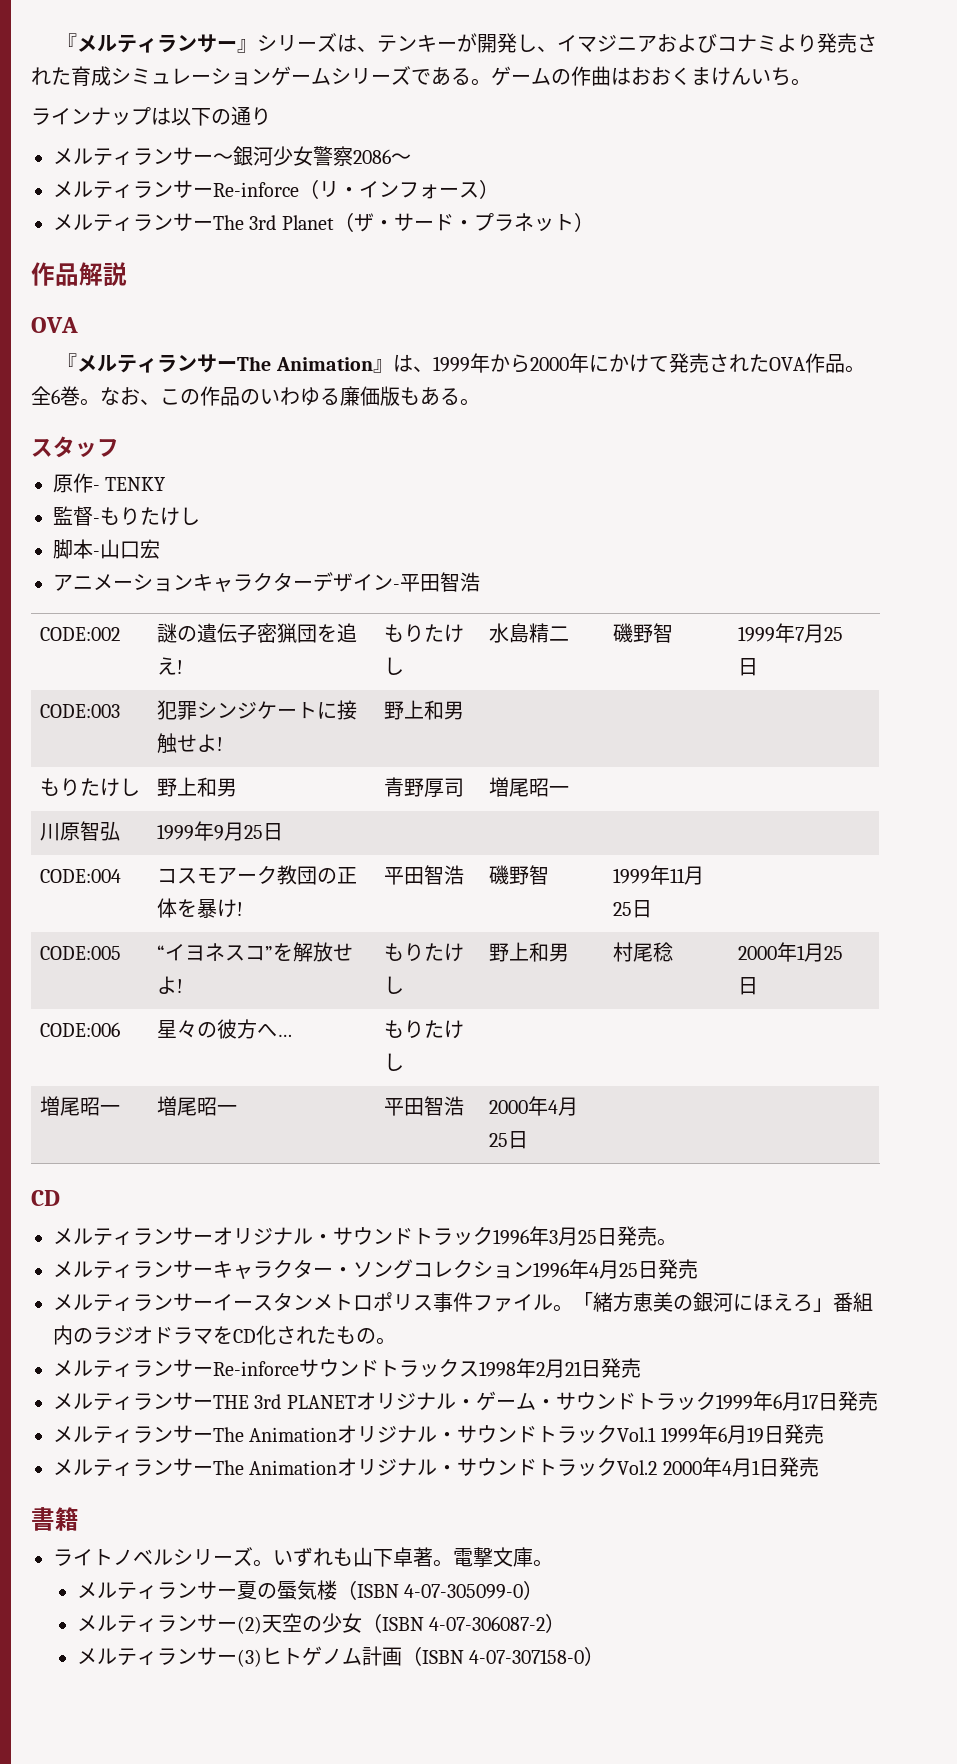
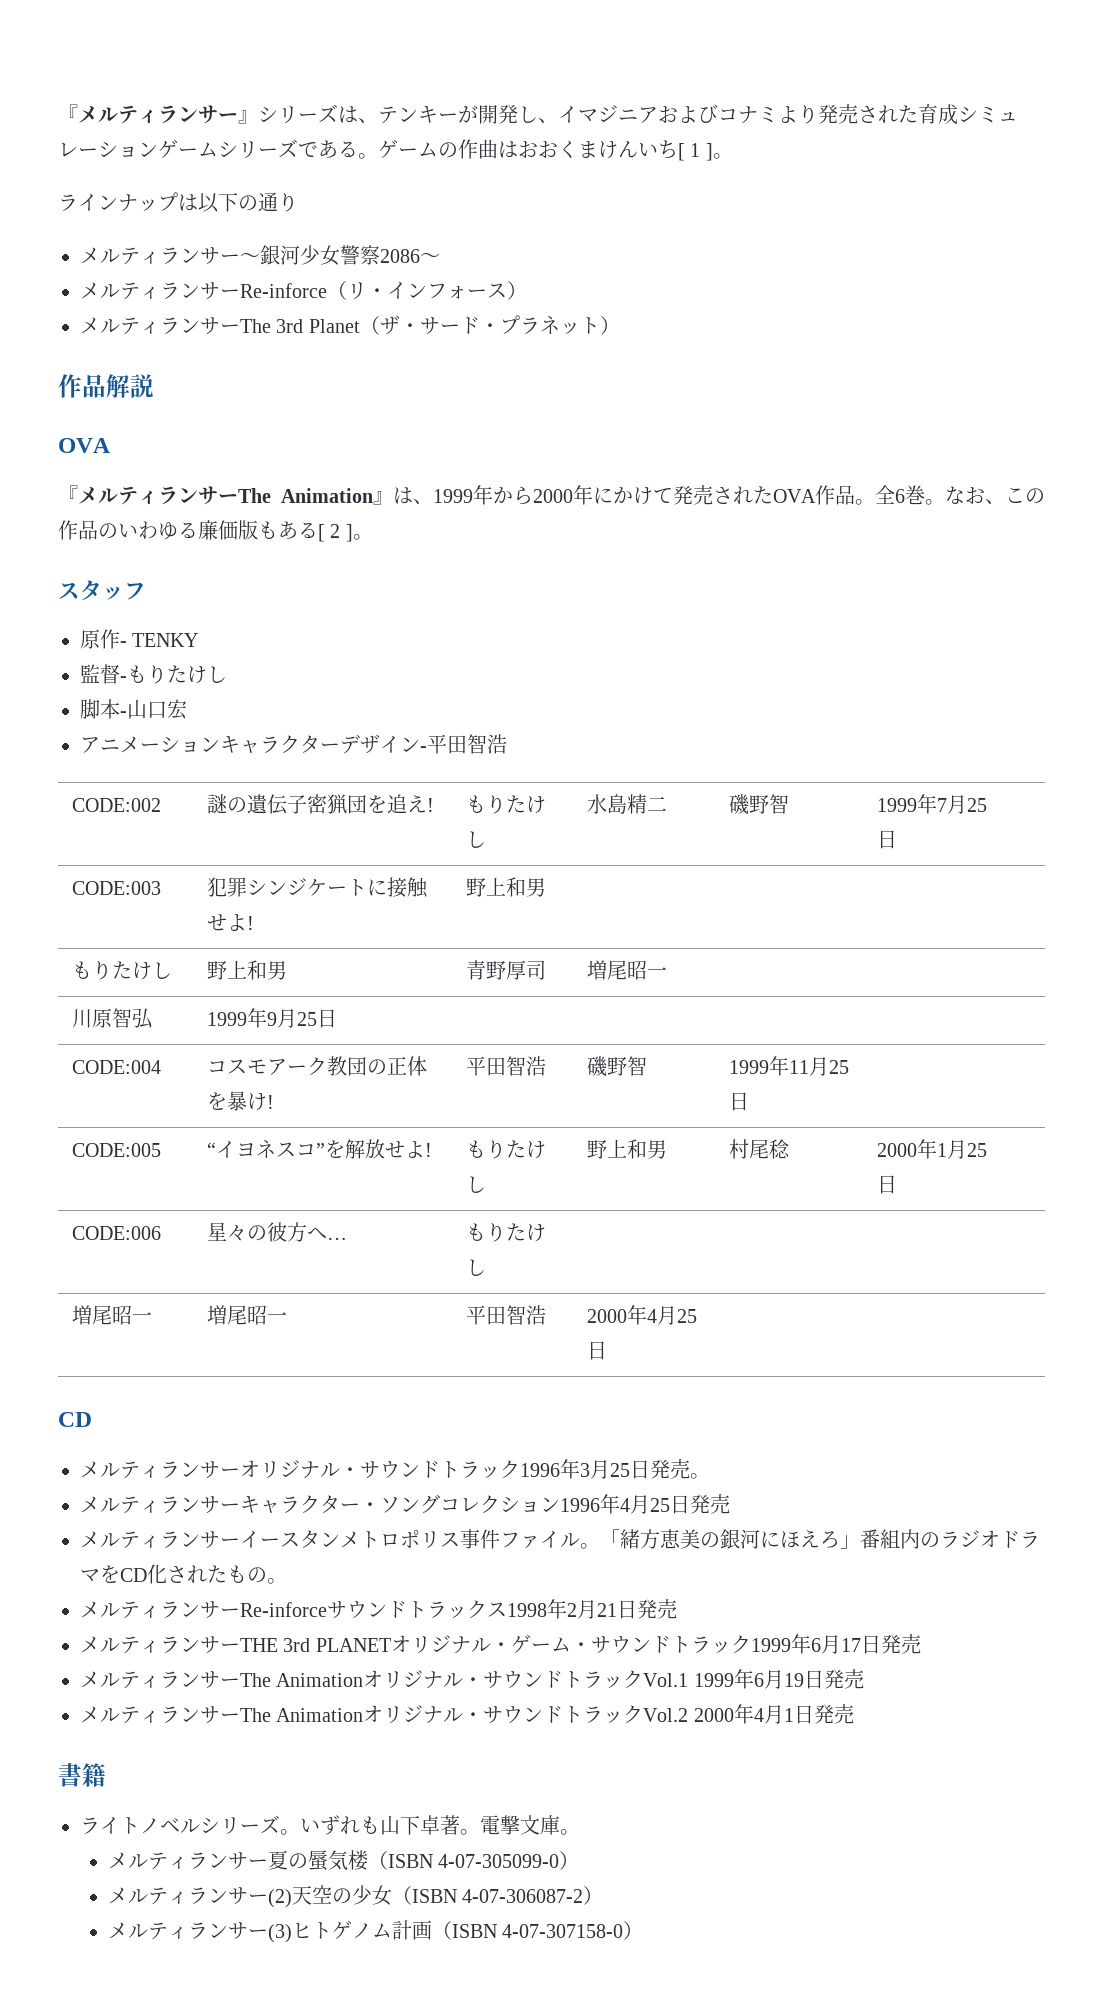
(791, 76) none -> [678,143,713,161] [ 1 ]
(460, 396) none -> [318,524,353,542] [ 2 ]

